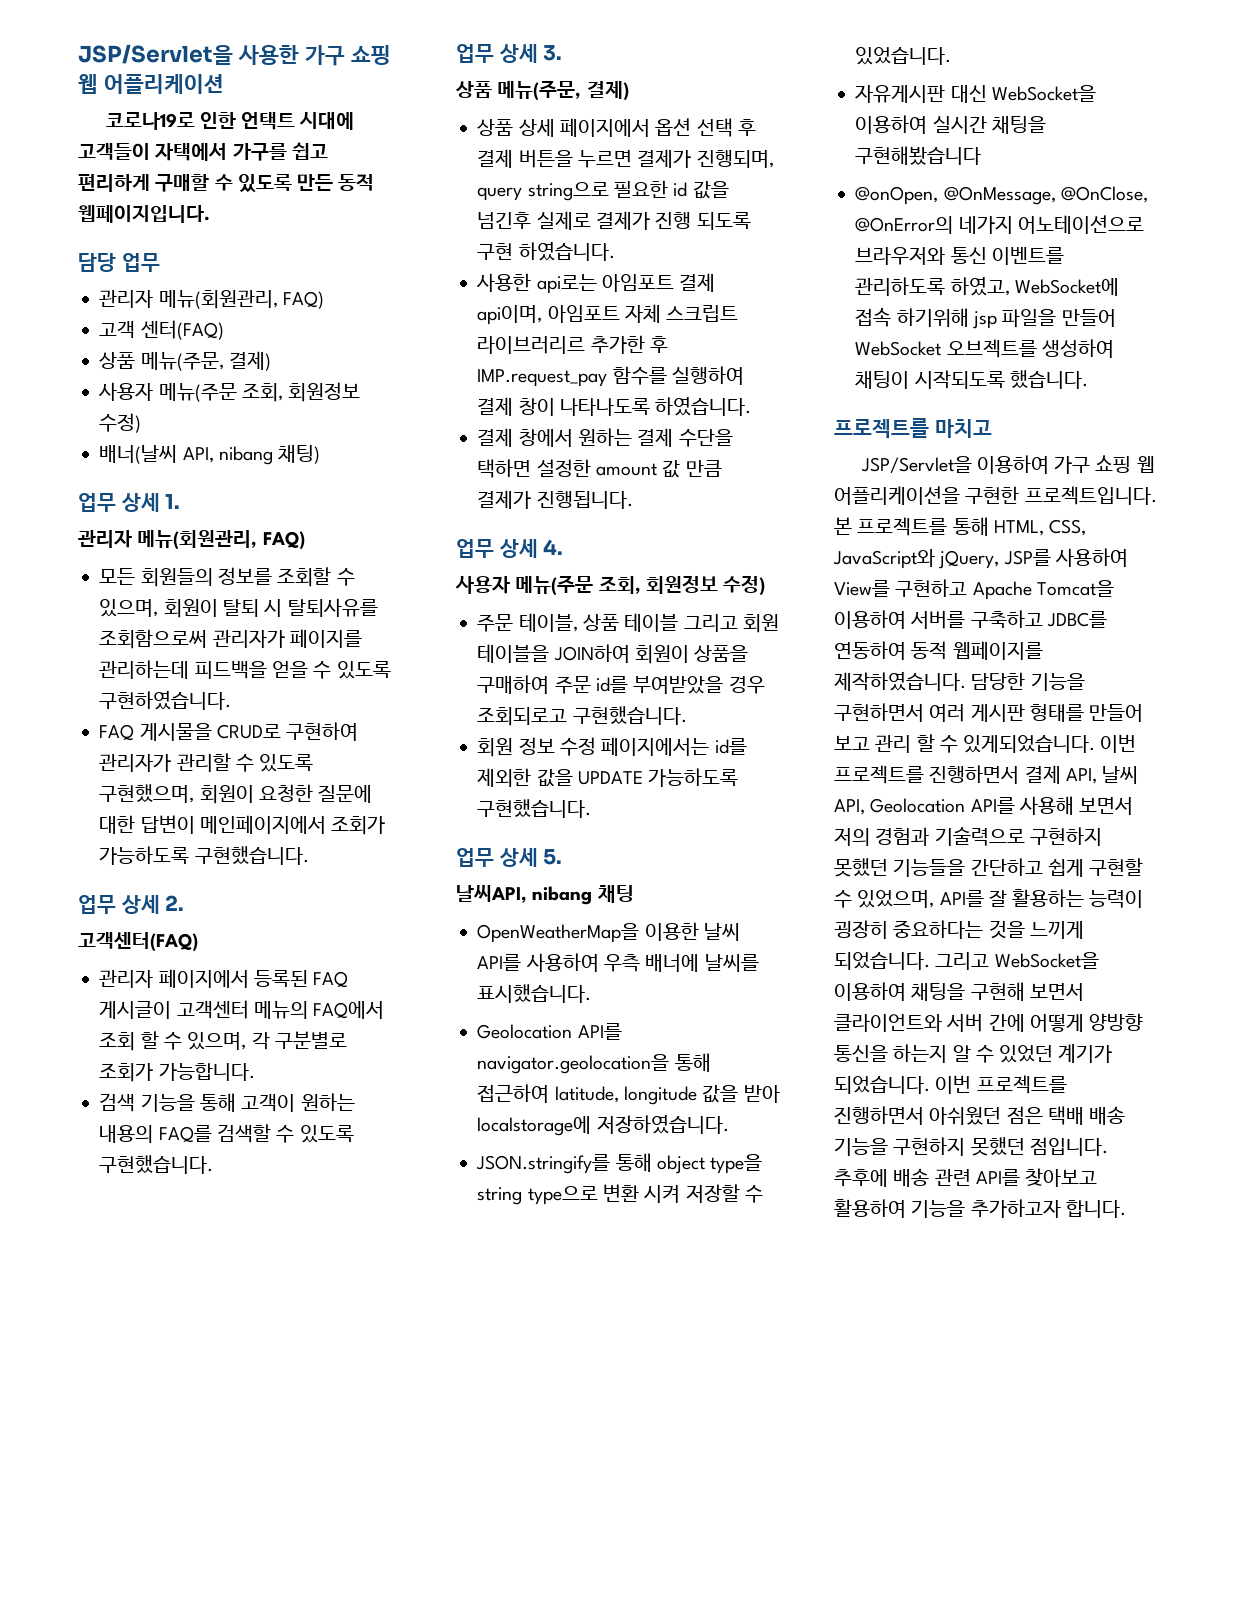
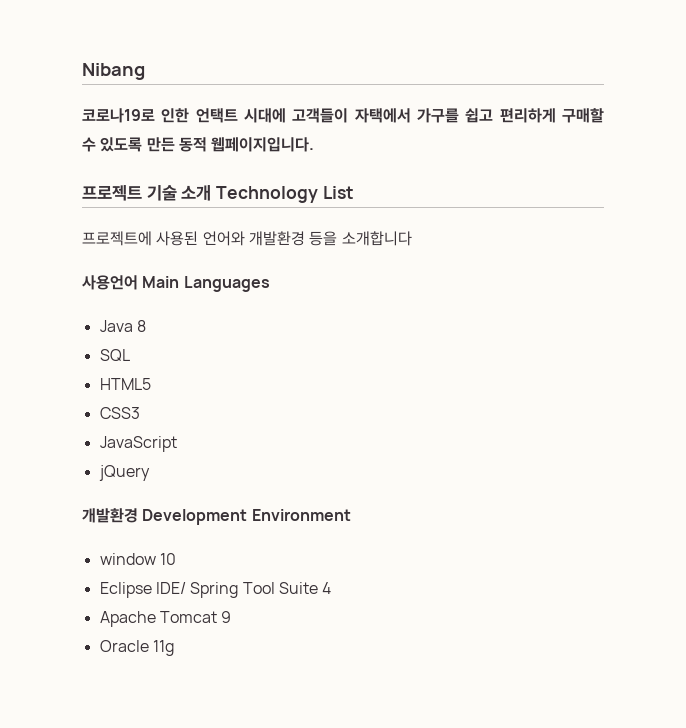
[78,44,391,66] [78,74,224,94] JSP/Servlet을 사용한 가구 쇼핑 웹 어플리케이션 -> [82,63,145,80] Nibang
[78,253,160,272] [99,290,324,309] [99,320,224,340] [99,351,271,371] [98,382,361,402] [99,413,142,433] [99,444,321,465] [78,493,181,512] [78,530,305,550] [99,567,355,587] [99,598,378,618] [99,629,362,649] [99,660,391,679] [99,690,232,710] [99,722,359,741] [99,753,314,772] [99,784,373,804] [99,815,386,835] [99,846,309,865] [78,895,185,914] [78,932,198,952] [99,969,349,988] [99,1000,385,1019] [99,1031,347,1051] [99,1063,255,1082] [99,1093,355,1112] [99,1124,354,1143] [99,1155,214,1174] [456,44,563,63] [455,80,629,101] [477,118,756,137] [477,149,774,168] [477,180,729,201] [477,211,751,230] [477,241,615,261] [476,273,716,294] [477,304,739,325] [477,335,668,354] [477,366,744,387] [477,396,752,416] [477,428,733,447] [477,459,722,478] [477,490,633,509] [456,539,564,558] [455,575,766,596] [477,613,779,633] [477,644,749,664] [477,675,765,694] [477,706,687,726] [477,737,747,757] [477,768,739,787] [477,799,592,818] [456,848,563,867] [456,885,634,905] [477,922,740,943] [477,953,759,972] [477,984,592,1003] [477,1023,622,1040] [477,1053,711,1074] [477,1084,780,1105] [477,1114,729,1136] [476,1153,763,1174] [477,1184,763,1205] [855,47,952,65] [855,85,1096,103] [855,115,1046,134] [855,146,982,165] [855,186,1148,205] [855,215,1144,234] [855,246,1064,265] [855,276,1119,296] [855,307,1116,329] [855,339,1114,358] [855,370,1088,389] [834,418,992,439] [860,455,1155,474] [834,486,1157,505] [834,517,1087,536] [833,548,1128,569] [834,579,1114,600] [834,610,1107,629] [834,641,1043,660] [834,671,1085,691] [834,703,1144,722] [834,734,1137,753] [834,765,1139,784] [834,796,1134,815] [834,827,1102,846] [834,858,1144,877] [834,889,1144,908] [834,920,1084,939] [834,952,1099,970] [834,982,1084,1001] [834,1013,1144,1032] [834,1044,1113,1063] [834,1075,1067,1094] [834,1106,1126,1125] [834,1137,1108,1156] [834,1168,1098,1187] [834,1199,1126,1218] 담당 업무 // 관리자 메뉴(회원관리, FAQ) // 고객 센터(FAQ) // 상품 메뉴(주문, 결제) // 사용자 메뉴(주문 조회, 회원정보 수정) // 배너(날씨 API, nibang 채팅) // 업무 상세 1. // 관리자 메뉴(회원관리, FAQ) // 모든 회원들의 정보를 조회할 수 있으며, 회원이 탈퇴 시 탈퇴사유를 조회함으로써 관리자가 페이지를 관리하는데 피드백을 얻을 수 있도록 구현하였습니다. // FAQ 게시물을 CRUD로 구현하여 관리자가 관리할 수 있도록 구현했으며, 회원이 요청한 질문에 대한 답변이 메인페이지에서 조회가 가능하도록 구현했습니다. // 업무 상세 2. // 고객센터(FAQ) // 관리자 페이지에서 등록된 FAQ 게시글이 고객센터 메뉴의 FAQ에서 조회 할 수 있으며, 각 구분별로 조회가 가능합니다. // 검색 기능을 통해 고객이 원하는 내용의 FAQ를 검색할 수 있도록 구현했습니다. // 업무 상세 3. // 상품 메뉴(주문, 결제) // 상품 상세 페이지에서 옵션 선택 후 결제 버튼을 누르면 결제가 진행되며, query string으로 필요한 id 값을 넘긴후 실제로 결제가 진행 되도록 구현 하였습니다. // 사용한 api로는 아임포트 결제 api이며, 아임포트 자체 스크립트 라이브러리르 추가한 후 IMP.request_pay 함수를 실행하여 결제 창이 나타나도록 하였습니다. // 결제 창에서 원하는 결제 수단을 택하면 설정한 amount 값 만큼 결제가 진행됩니다. // 업무 상세 4. // 사용자 메뉴(주문 조회, 회원정보 수정) // 주문 테이블, 상품 테이블 그리고 회원 테이블을 JOIN하여 회원이 상품을 구매하여 주문 id를 부여받았을 경우 조회되로고 구현했습니다. // 회원 정보 수정 페이지에서는 id를 제외한 값을 UPDATE 가능하도록 구현했습니다. // 업무 상세 5. // 날씨API, nibang 채팅 // OpenWeatherMap을 이용한 날씨 API를 사용하여 우측 배너에 날씨를 표시했습니다. // Geolocation API를 navigator.geolocation을 통해 접근하여 latitude, longitude 값을 받아 localstorage에 저장하였습니다. // JSON.stringify를 통해 object type을 string type으로 변환 시켜 저장할 수 있었습니다. // 자유게시판 대신 WebSocket을 이용하여 실시간 채팅을 구현해봤습니다 // @onOpen, @OnMessage, @OnClose, @OnError의 네가지 어노테이션으로 브라우저와 통신 이벤트를 관리하도록 하였고, WebSocket에 접속 하기위해 jsp 파일을 만들어 WebSocket 오브젝트를 생성하여 채팅이 시작되도록 했습니다. // 프로젝트를 마치고 // JSP/Servlet을 이용하여 가구 쇼핑 웹 어플리케이션을 구현한 프로젝트입니다. 본 프로젝트를 통해 HTML, CSS, JavaScript와 jQuery, JSP를 사용하여 View를 구현하고 Apache Tomcat을 이용하여 서버를 구축하고 JDBC를 연동하여 동적 웹페이지를 제작하였습니다. 담당한 기능을 구현하면서 여러 게시판 형태를 만들어 보고 관리 할 수 있게되었습니다. 이번 프로젝트를 진행하면서 결제 API, 날씨 API, Geolocation API를 사용해 보면서 저의 경험과 기술력으로 구현하지 못했던 기능들을 간단하고 쉽게 구현할 수 있었으며, API를 잘 활용하는 능력이 굉장히 중요하다는 것을 느끼게 되었습니다. 그리고 WebSocket을 이용하여 채팅을 구현해 보면서 클라이언트와 서버 간에 어떻게 양방향 통신을 하는지 알 수 있었던 계기가 되었습니다. 이번 프로젝트를 진행하면서 아쉬웠던 점은 택배 배송 기능을 구현하지 못했던 점입니다. 추후에 배송 관련 API를 찾아보고 활용하여 기능을 추가하고자 합니다. -> [82,185,354,203] [82,231,412,246] [82,275,270,292] [99,320,146,332] [99,349,130,362] [99,378,151,390] [99,407,140,419] [99,436,177,452] [98,465,150,481] [82,508,351,525] [99,553,176,565] [99,582,332,598] [99,611,232,627] [99,640,174,656] 프로젝트 기술 소개 Technology List // 프로젝트에 사용된 언어와 개발환경 등을 소개합니다 // 사용언어 Main Languages // Java 8 // SQL // HTML5 // CSS3 // JavaScript // jQuery // 개발환경 Development Environment // window 10 // Eclipse IDE/ Spring Tool Suite 4 // Apache Tomcat 9 // Oracle 11g

